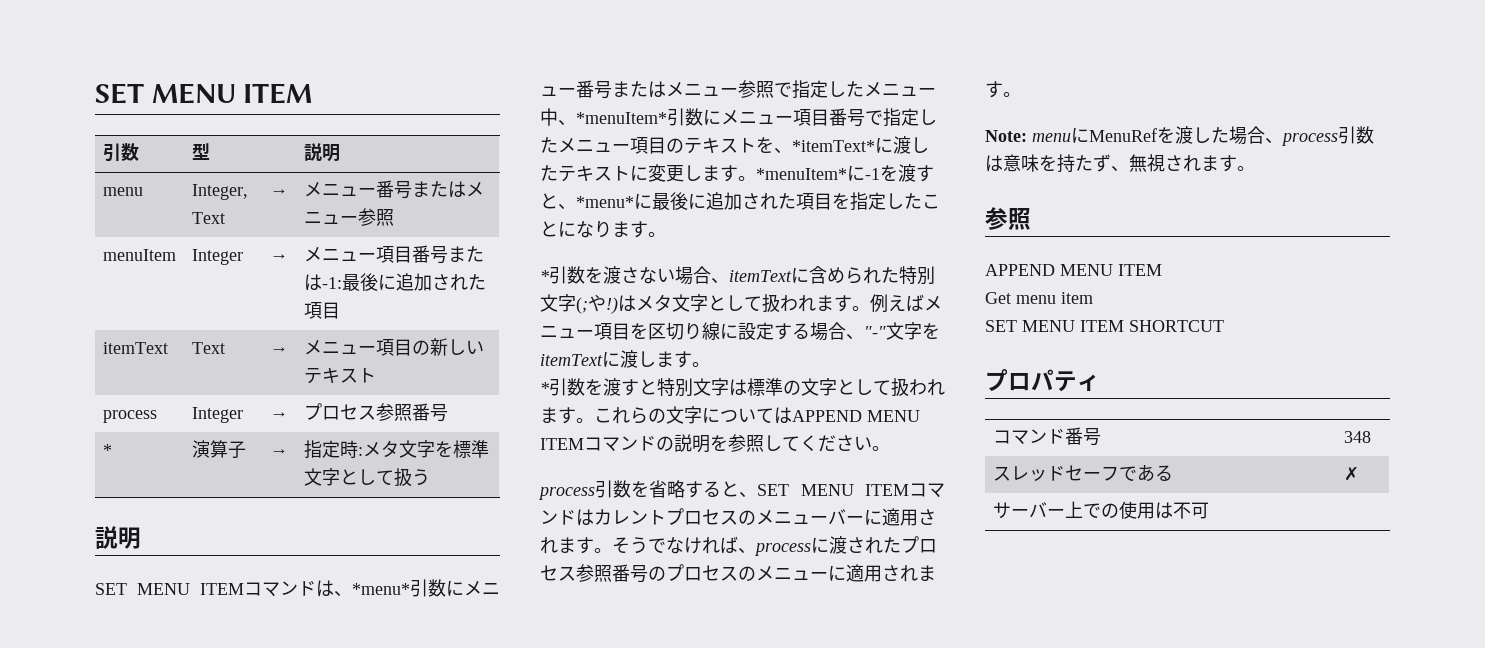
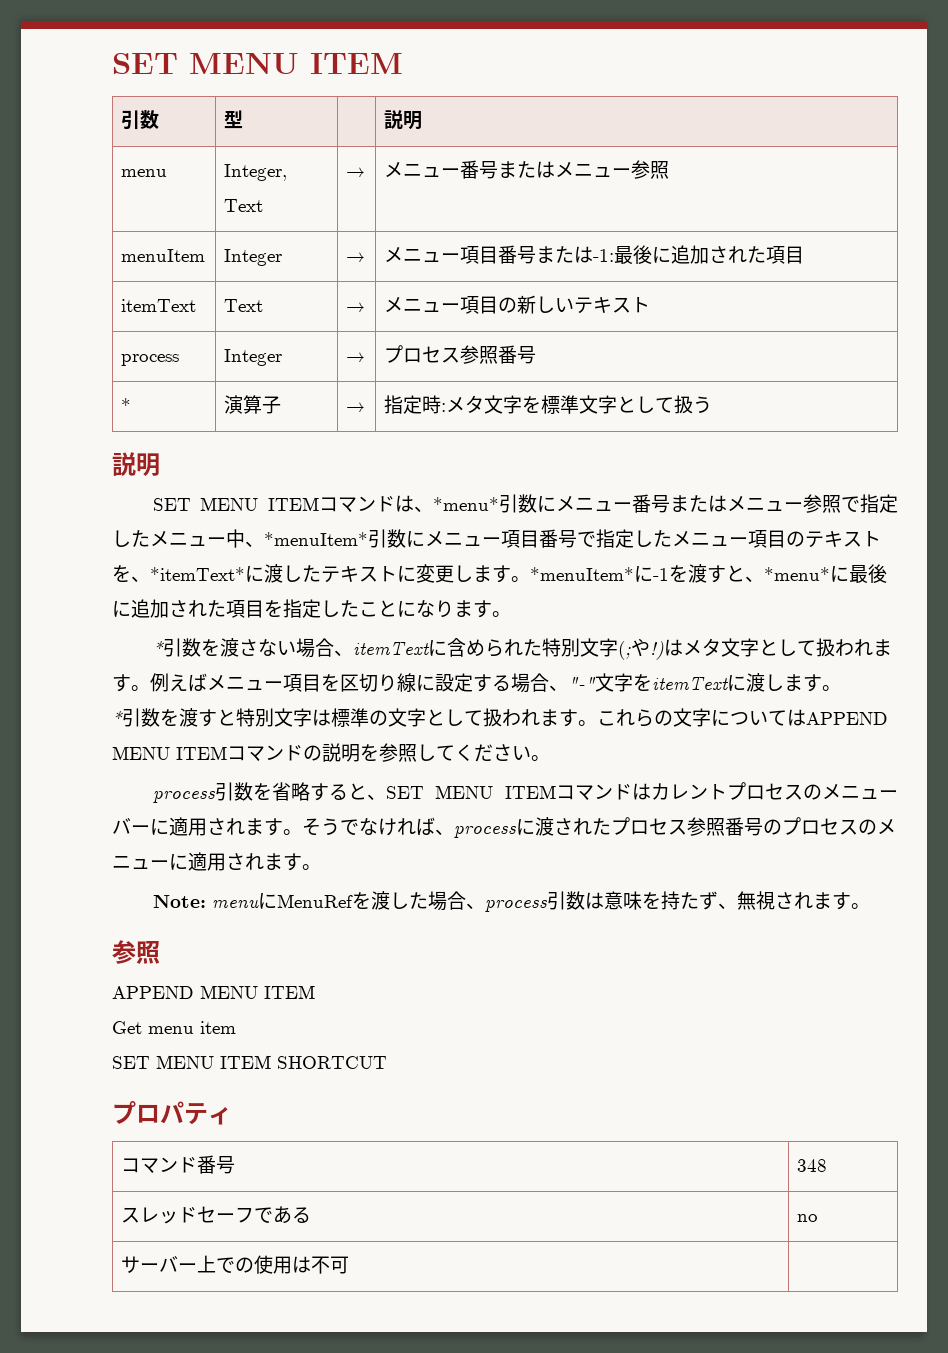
[1343,466,1359,481] ✗ -> [797,1214,819,1222] no

